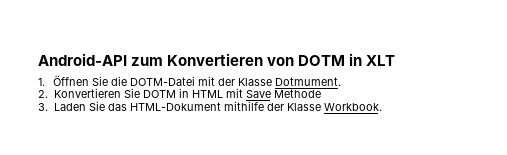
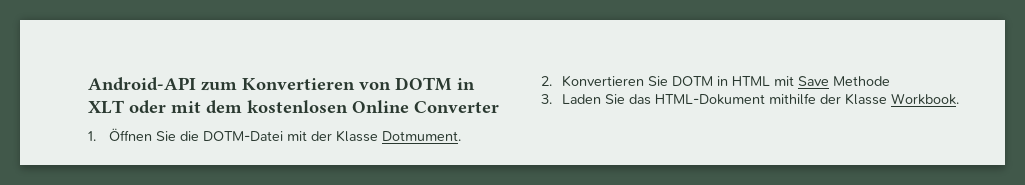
(396, 60) none -> [129,100,499,114] oder mit dem kostenlosen Online Converter

